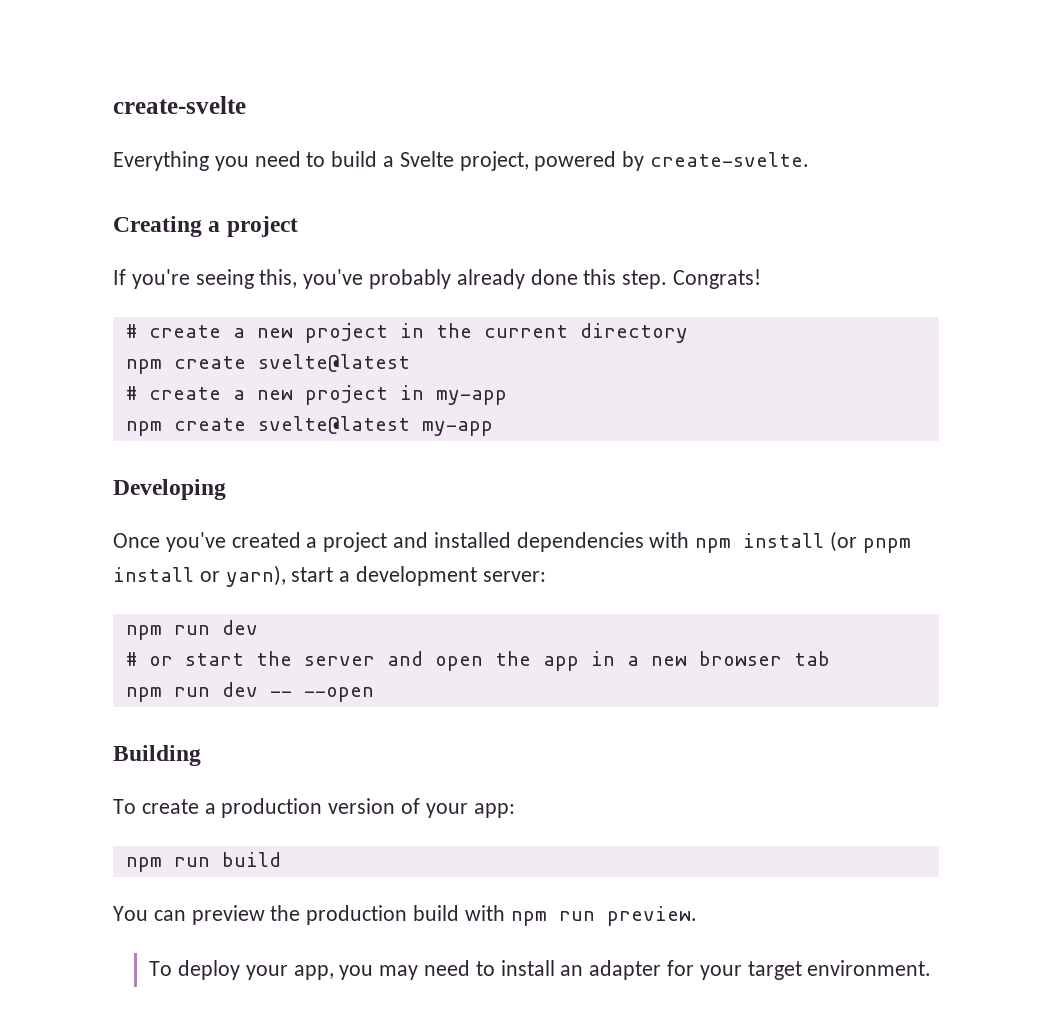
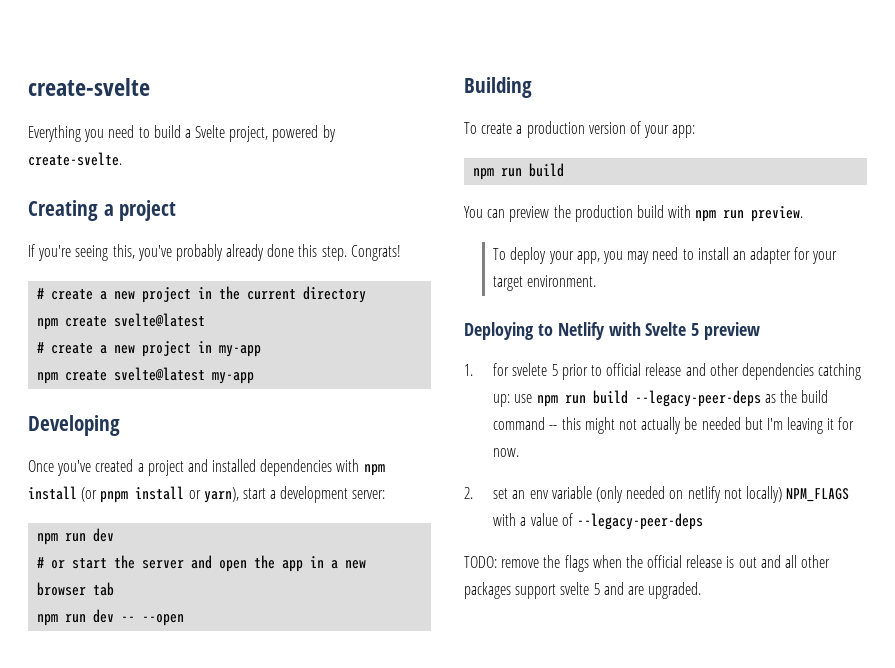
(932, 968) none -> [464,322,761,340] [464,363,862,380] [493,390,829,407] [493,417,855,434] [493,448,520,457] [464,486,850,503] [493,513,703,530] [464,555,831,572] [464,582,702,599] // Deploying to Netlify with Svelte 5 preview // 1. for svelete 5 prior to official release and other dependencies catching up: use npm run build --legacy-peer-deps as the build command -- this might not actually be needed but I'm leaving it for now. // 2. set an env variable (only needed on netlify not locally) NPM_FLAGS with a value of --legacy-peer-deps // TODO: remove the flags when the official release is out and all other packages support svelte 5 and are upgraded.

